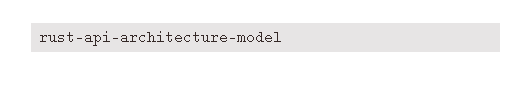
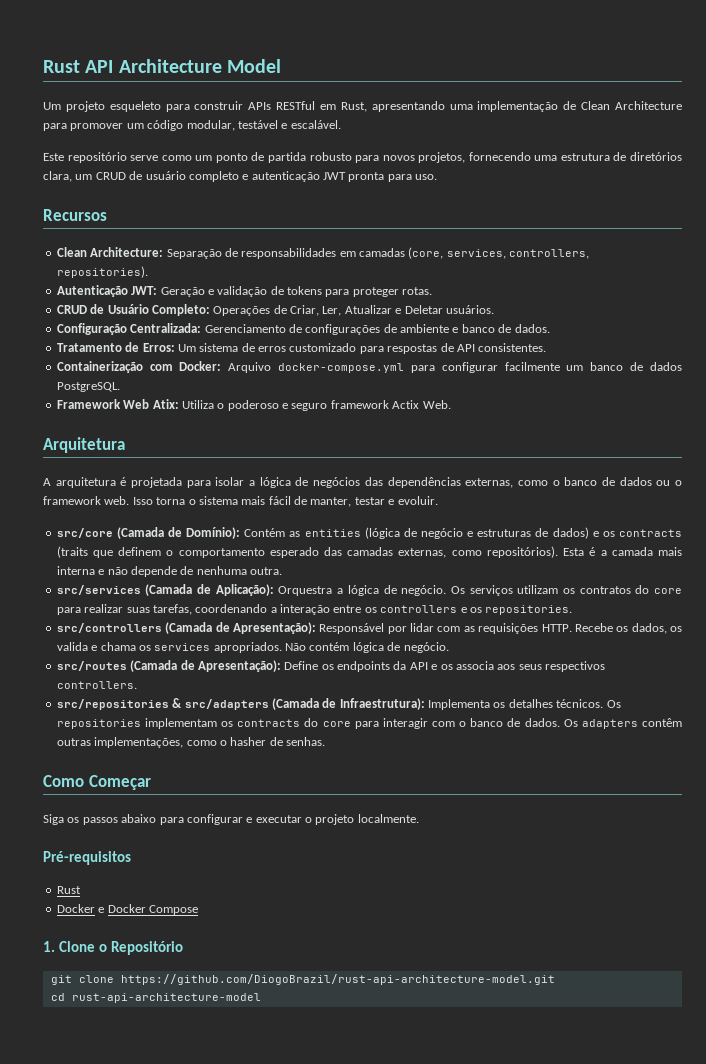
(39, 38) none -> [43,59,281,73] [43,101,682,112] [43,120,341,131] [43,152,682,163] [43,171,438,182] [43,209,107,221] [56,247,590,259] [56,266,148,278] [56,285,433,297] [56,304,494,316] [56,323,550,335] [56,342,547,354] [56,361,682,373] [56,382,120,392] [56,399,451,411] [43,437,125,453] [43,477,683,488] [43,496,438,507] [56,527,682,539] [56,546,682,558] [56,566,282,577] [56,584,682,596] [56,604,573,615] [56,622,682,634] [56,642,449,653] [56,660,605,672] [56,681,137,689] [56,698,621,710] [56,718,682,729] [56,737,325,748] [43,775,151,790] [43,814,419,825] [43,851,131,865] [56,886,81,894] [56,904,198,915] [43,941,183,955] [50,974,555,985] [50,993,65,1001] Rust API Architecture Model // Um projeto esqueleto para construir APIs RESTful em Rust, apresentando uma implementação de Clean Architecture para promover um código modular, testável e escalável. // Este repositório serve como um ponto de partida robusto para novos projetos, fornecendo uma estrutura de diretórios clara, um CRUD de usuário completo e autenticação JWT pronta para uso. // Recursos // Clean Architecture: Separação de responsabilidades em camadas (core, services, controllers, repositories). // Autenticação JWT: Geração e validação de tokens para proteger rotas. // CRUD de Usuário Completo: Operações de Criar, Ler, Atualizar e Deletar usuários. // Configuração Centralizada: Gerenciamento de configurações de ambiente e banco de dados. // Tratamento de Erros: Um sistema de erros customizado para respostas de API consistentes. // Containerização com Docker: Arquivo docker-compose.yml para configurar facilmente um banco de dados PostgreSQL. // Framework Web Atix: Utiliza o poderoso e seguro framework Actix Web. // Arquitetura // A arquitetura é projetada para isolar a lógica de negócios das dependências externas, como o banco de dados ou o framework web. Isso torna o sistema mais fácil de manter, testar e evoluir. // src/core (Camada de Domínio): Contém as entities (lógica de negócio e estruturas de dados) e os contracts (traits que definem o comportamento esperado das camadas externas, como repositórios). Esta é a camada mais interna e não depende de nenhuma outra. // src/services (Camada de Aplicação): Orquestra a lógica de negócio. Os serviços utilizam os contratos do core para realizar suas tarefas, coordenando a interação entre os controllers e os repositories. // src/controllers (Camada de Apresentação): Responsável por lidar com as requisições HTTP. Recebe os dados, os valida e chama os services apropriados. Não contém lógica de negócio. // src/routes (Camada de Apresentação): Define os endpoints da API e os associa aos seus respectivos controllers. // src/repositories & src/adapters (Camada de Infraestrutura): Implementa os detalhes técnicos. Os repositories implementam os contracts do core para interagir com o banco de dados. Os adapters contêm outras implementações, como o hasher de senhas. // Como Começar // Siga os passos abaixo para configurar e executar o projeto localmente. // Pré-requisitos // Rust // Docker e Docker Compose // 1. Clone o Repositório // git clone https://github.com/DiogoBrazil/rust-api-architecture-model.git // cd

